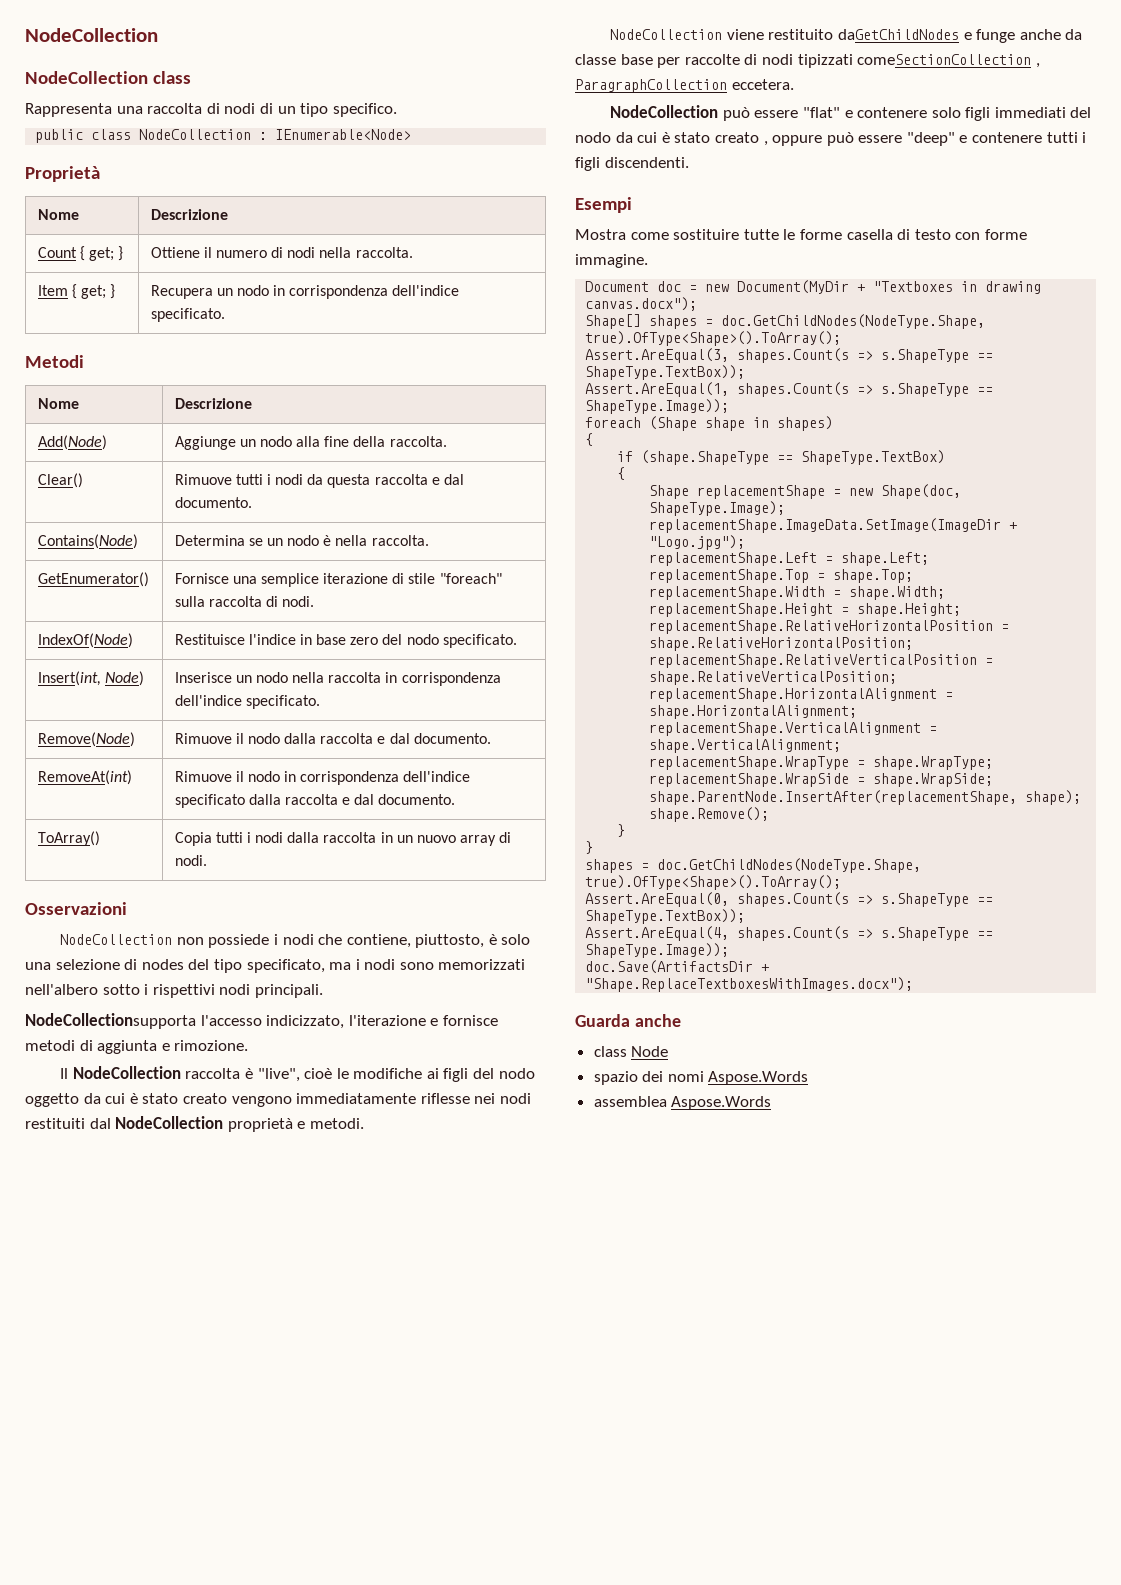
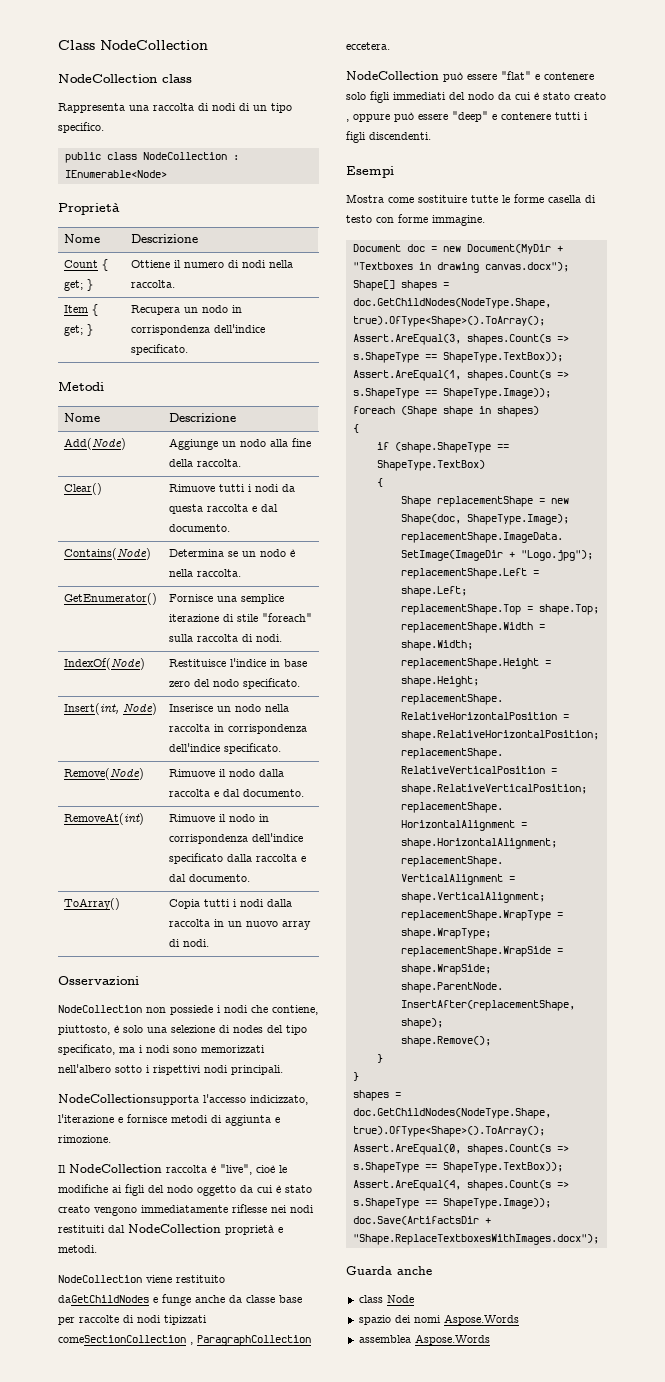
(25, 35) none -> [58,40,95,50] Class

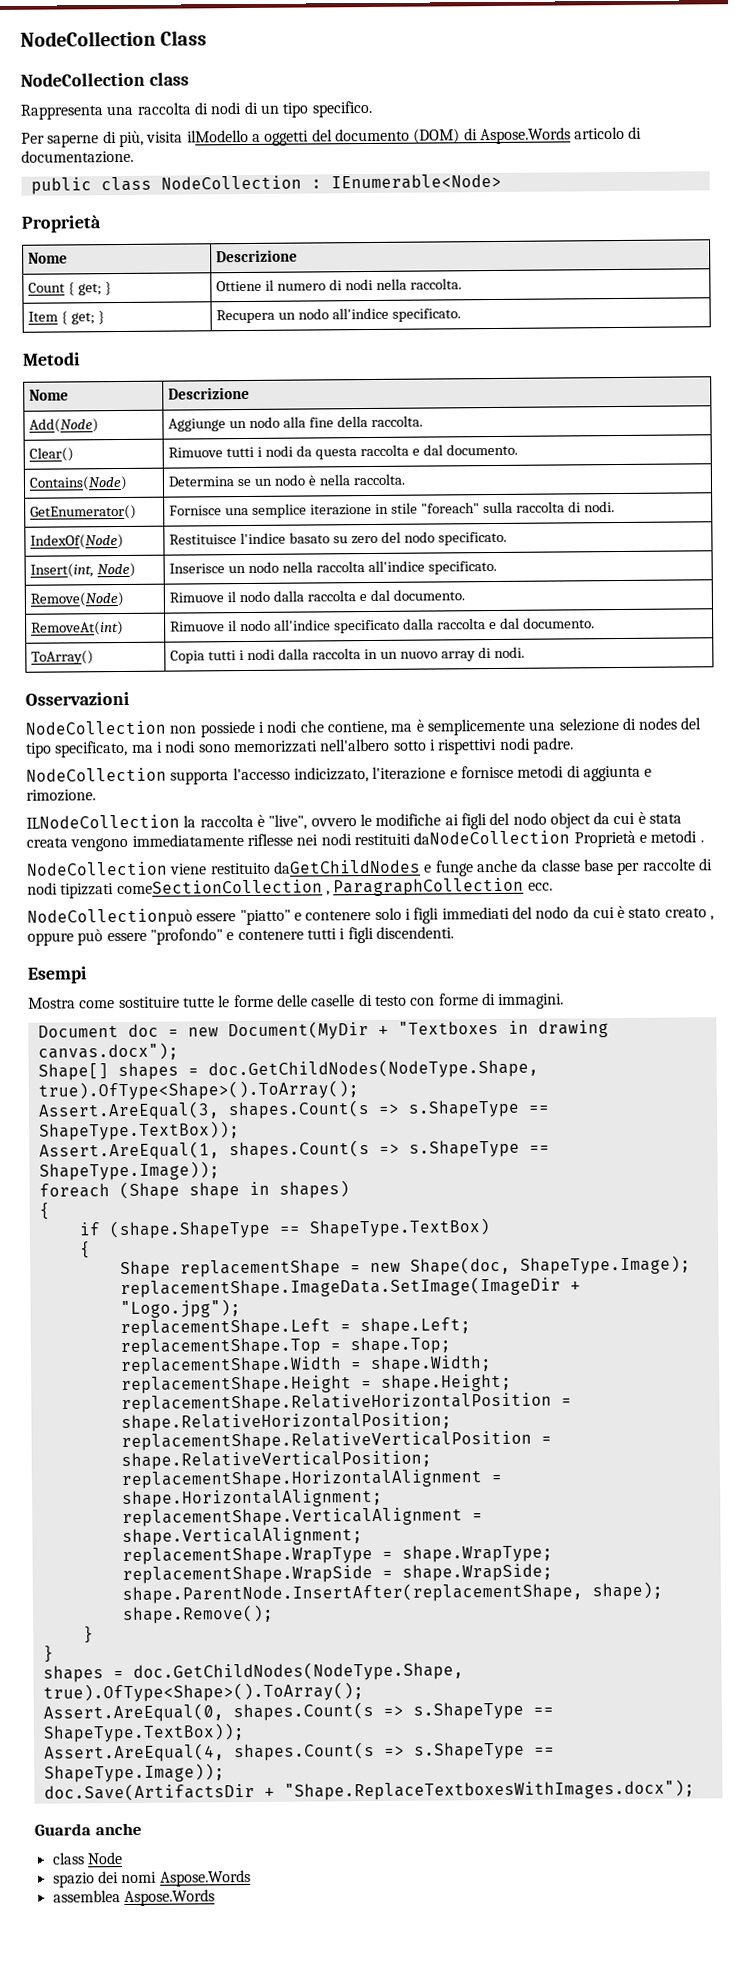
(58, 45) none -> [20,30,156,47] NodeCollection
[100,40,208,50] NodeCollection -> (208, 38) none
(104, 127) none -> [21,126,643,148] [21,149,134,164] // Per saperne di più, visita ilModello a oggetti del documento (DOM) di Aspose.Words articolo di documentazione.
[231,305,242,313] [130,324,265,335] in corrispondenza dell'indice -> [332,307,390,320] all'indice
[222,614,234,622] di -> [375,503,390,514] in
[269,659,307,667] in base -> [289,532,349,544] basato su
[213,724,307,734] [168,743,220,752] in corrispondenza dell'indice -> [368,560,426,573] all'indice
[258,814,269,822] [168,833,303,844] in corrispondenza dell'indice -> [274,619,332,631] all'indice
[58,1025,143,1035] piuttosto, è solo -> [390,718,525,736] ma è semplicemente
[231,1065,283,1075] [58,1094,199,1105] principali. // NodeCollectionsupporta -> [532,737,574,754] [26,767,230,785] padre. // NodeCollection supporta
[58,1164,162,1173] Il NodeCollection -> [26,814,197,829] ILNodeCollection la
[256,1165,275,1173] cioè -> [310,818,357,827] ovvero
[197,1185,312,1196] [58,1205,90,1213] oggetto da cui è stato creato -> [549,811,683,829] [26,837,68,848] object da cui è stata creata
[108,1224,283,1235] [58,1245,97,1253] dal NodeCollection proprietà e metodi. -> [413,830,704,848] daNodeCollection Proprietà e metodi .
[346,42,390,50] [346,71,531,82] eccetera. // NodeCollection può essere "flat" -> [527,882,553,891] [27,908,291,927] ecc. // NodeCollectionpuò essere "piatto"
(366, 96) none -> [404,908,411,920] i
[452,111,488,122] "deep" -> [149,928,223,945] "profondo"
[548,195,581,203] casella -> [276,994,356,1007] delle caselle
[432,215,485,226] immagine. -> [481,993,565,1009] di immagini.

